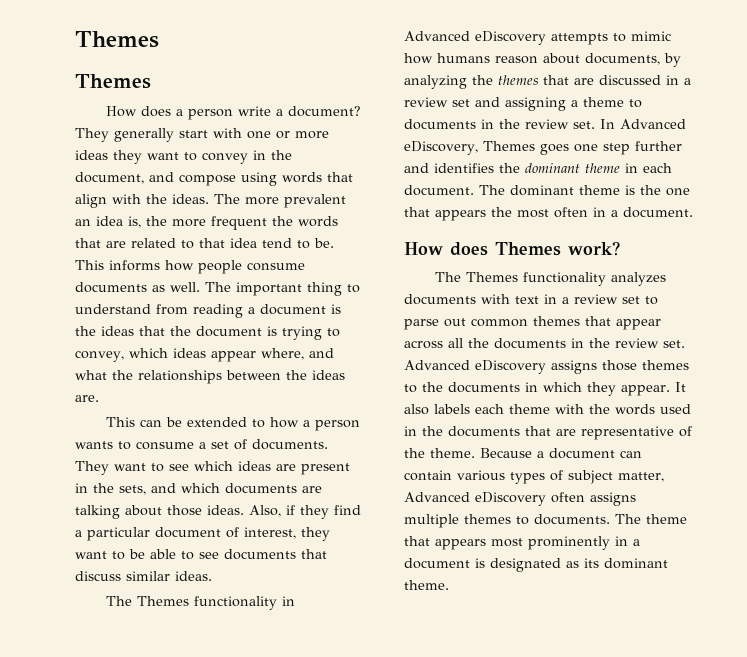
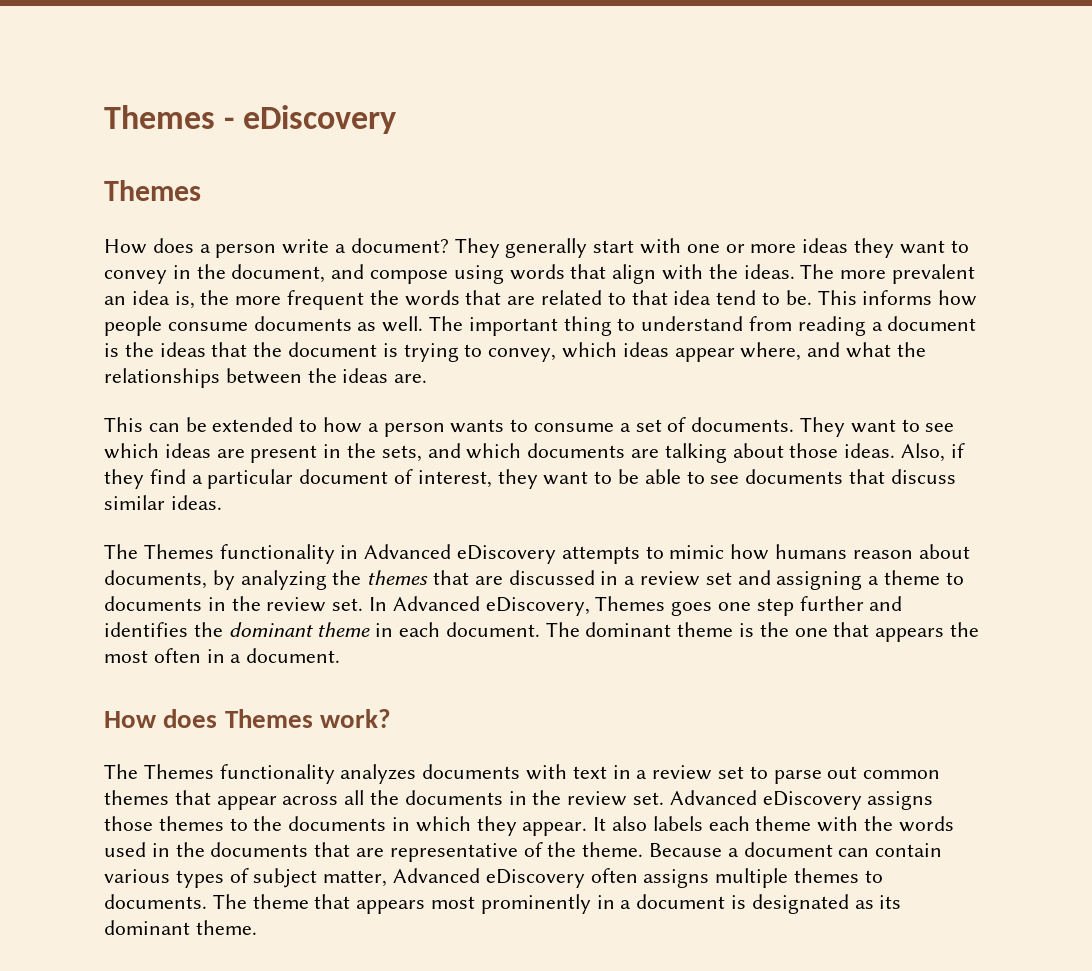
[75,31,159,48] Themes -> [104,105,397,134] Themes - eDiscovery

